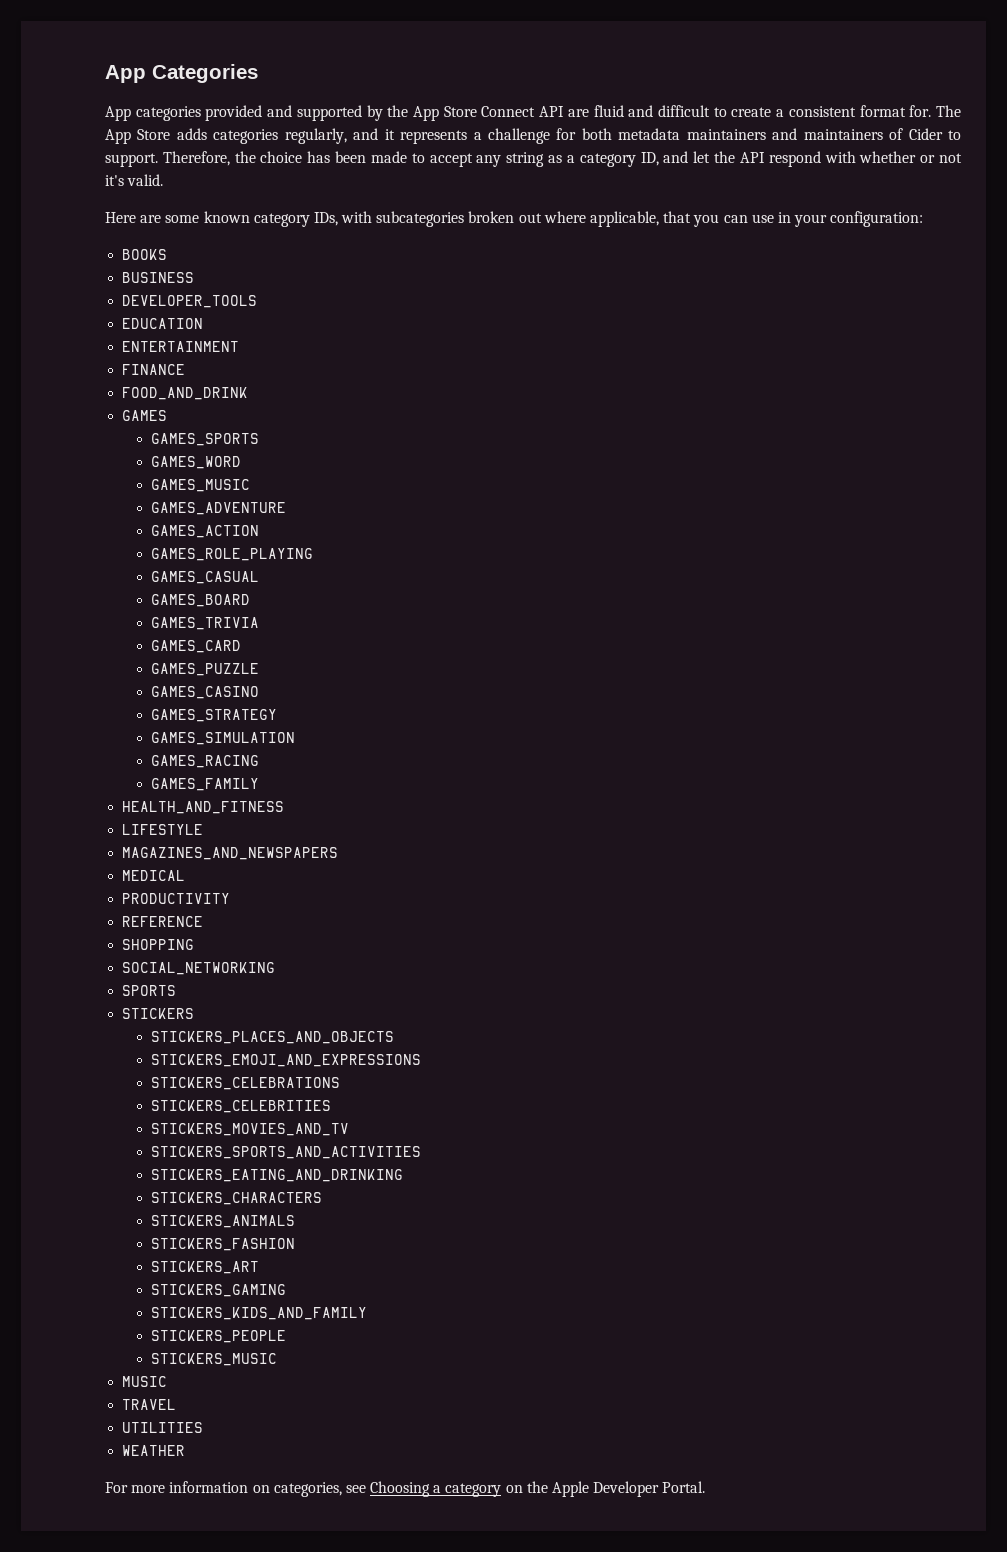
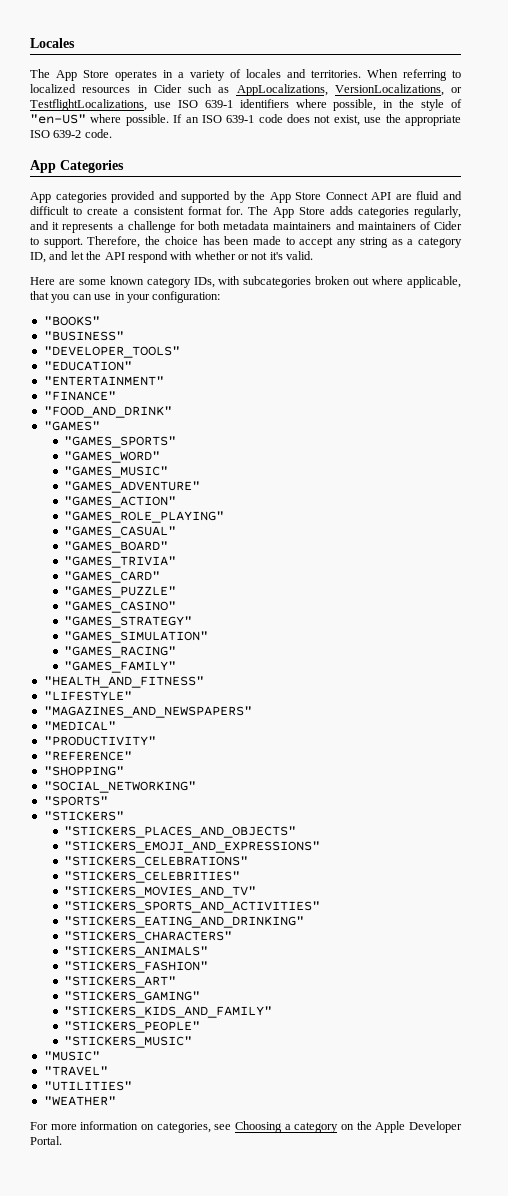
(105, 74) none -> [30,38,75,48] [30,69,461,81] [30,84,462,96] [30,99,462,111] [30,114,461,126] [30,129,112,138] Locales // The App Store operates in a variety of locales and territories. When referring to localized resources in Cider such as AppLocalizations, VersionLocalizations, or TestflightLocalizations, use ISO 639-1 identifiers where possible, in the style of "en-US" where possible. If an ISO 639-1 code does not exist, use the appropriate ISO 639-2 code. //
[122,249,168,260] [122,272,195,283] [122,295,258,308] [122,318,204,329] [122,341,240,352] [122,364,186,375] [122,387,249,400] [122,410,168,421] [151,433,260,446] [151,456,242,469] [151,479,251,492] [151,502,287,515] [151,525,260,538] [151,548,314,561] [151,571,260,584] [151,594,251,607] [151,617,260,630] [151,640,242,653] [151,663,260,676] [151,686,260,699] [151,709,278,722] [151,732,296,745] [151,755,260,768] [151,778,260,791] [122,801,285,814] [122,824,204,835] [122,847,339,860] [122,870,186,881] [122,893,231,904] [122,916,204,927] [122,939,195,950] [122,962,276,975] [122,985,177,996] [122,1008,195,1019] [151,1031,395,1044] [151,1054,422,1067] [151,1077,341,1090] [151,1100,332,1113] [151,1123,350,1136] [151,1146,422,1159] [151,1169,404,1182] [151,1192,323,1205] [151,1215,296,1228] [151,1238,296,1251] [151,1261,260,1274] [151,1284,287,1297] [151,1307,368,1320] [151,1330,287,1343] [151,1353,278,1366] [122,1376,168,1387] [122,1399,177,1410] [122,1422,204,1433] [122,1445,186,1456] BOOKS // BUSINESS // DEVELOPER_TOOLS // EDUCATION // ENTERTAINMENT // FINANCE // FOOD_AND_DRINK // GAMES // GAMES_SPORTS // GAMES_WORD // GAMES_MUSIC // GAMES_ADVENTURE // GAMES_ACTION // GAMES_ROLE_PLAYING // GAMES_CASUAL // GAMES_BOARD // GAMES_TRIVIA // GAMES_CARD // GAMES_PUZZLE // GAMES_CASINO // GAMES_STRATEGY // GAMES_SIMULATION // GAMES_RACING // GAMES_FAMILY // HEALTH_AND_FITNESS // LIFESTYLE // MAGAZINES_AND_NEWSPAPERS // MEDICAL // PRODUCTIVITY // REFERENCE // SHOPPING // SOCIAL_NETWORKING // SPORTS // STICKERS // STICKERS_PLACES_AND_OBJECTS // STICKERS_EMOJI_AND_EXPRESSIONS // STICKERS_CELEBRATIONS // STICKERS_CELEBRITIES // STICKERS_MOVIES_AND_TV // STICKERS_SPORTS_AND_ACTIVITIES // STICKERS_EATING_AND_DRINKING // STICKERS_CHARACTERS // STICKERS_ANIMALS // STICKERS_FASHION // STICKERS_ART // STICKERS_GAMING // STICKERS_KIDS_AND_FAMILY // STICKERS_PEOPLE // STICKERS_MUSIC // MUSIC // TRAVEL // UTILITIES // WEATHER -> [43,316,100,326] [43,331,124,341] [43,346,180,358] [43,361,132,371] [43,376,164,386] [43,391,116,401] [43,406,172,418] [43,421,100,431] [63,436,176,448] [63,451,160,463] [63,466,168,478] [63,481,200,493] [63,496,176,508] [63,511,224,523] [63,526,176,538] [63,541,168,553] [63,556,176,568] [63,571,160,583] [63,586,176,598] [63,601,176,613] [63,616,192,628] [63,631,208,643] [63,646,176,658] [63,661,176,673] [43,676,204,688] [43,691,132,701] [43,706,252,718] [43,721,116,731] [43,736,156,746] [43,751,132,761] [43,766,124,776] [43,781,196,793] [43,796,108,806] [43,811,124,821] [63,826,296,838] [63,841,320,853] [63,856,248,868] [63,871,240,883] [63,886,256,898] [63,901,320,913] [63,916,304,928] [63,931,232,943] [63,946,208,958] [63,961,208,973] [63,976,176,988] [63,991,200,1003] [63,1006,272,1018] [63,1021,200,1033] [63,1036,192,1048] [43,1051,100,1061] [43,1066,108,1076] [43,1081,132,1091] [43,1096,116,1106] "BOOKS" // "BUSINESS" // "DEVELOPER_TOOLS" // "EDUCATION" // "ENTERTAINMENT" // "FINANCE" // "FOOD_AND_DRINK" // "GAMES" // "GAMES_SPORTS" // "GAMES_WORD" // "GAMES_MUSIC" // "GAMES_ADVENTURE" // "GAMES_ACTION" // "GAMES_ROLE_PLAYING" // "GAMES_CASUAL" // "GAMES_BOARD" // "GAMES_TRIVIA" // "GAMES_CARD" // "GAMES_PUZZLE" // "GAMES_CASINO" // "GAMES_STRATEGY" // "GAMES_SIMULATION" // "GAMES_RACING" // "GAMES_FAMILY" // "HEALTH_AND_FITNESS" // "LIFESTYLE" // "MAGAZINES_AND_NEWSPAPERS" // "MEDICAL" // "PRODUCTIVITY" // "REFERENCE" // "SHOPPING" // "SOCIAL_NETWORKING" // "SPORTS" // "STICKERS" // "STICKERS_PLACES_AND_OBJECTS" // "STICKERS_EMOJI_AND_EXPRESSIONS" // "STICKERS_CELEBRATIONS" // "STICKERS_CELEBRITIES" // "STICKERS_MOVIES_AND_TV" // "STICKERS_SPORTS_AND_ACTIVITIES" // "STICKERS_EATING_AND_DRINKING" // "STICKERS_CHARACTERS" // "STICKERS_ANIMALS" // "STICKERS_FASHION" // "STICKERS_ART" // "STICKERS_GAMING" // "STICKERS_KIDS_AND_FAMILY" // "STICKERS_PEOPLE" // "STICKERS_MUSIC" // "MUSIC" // "TRAVEL" // "UTILITIES" // "WEATHER"

